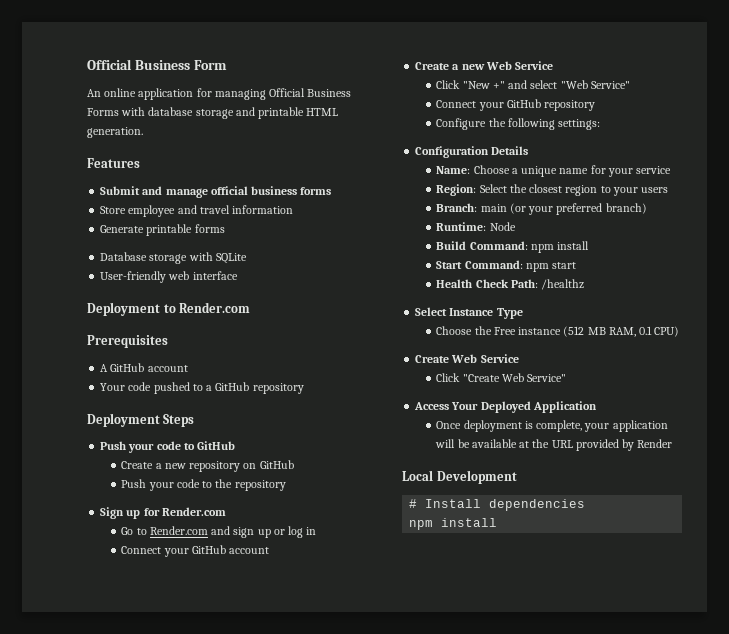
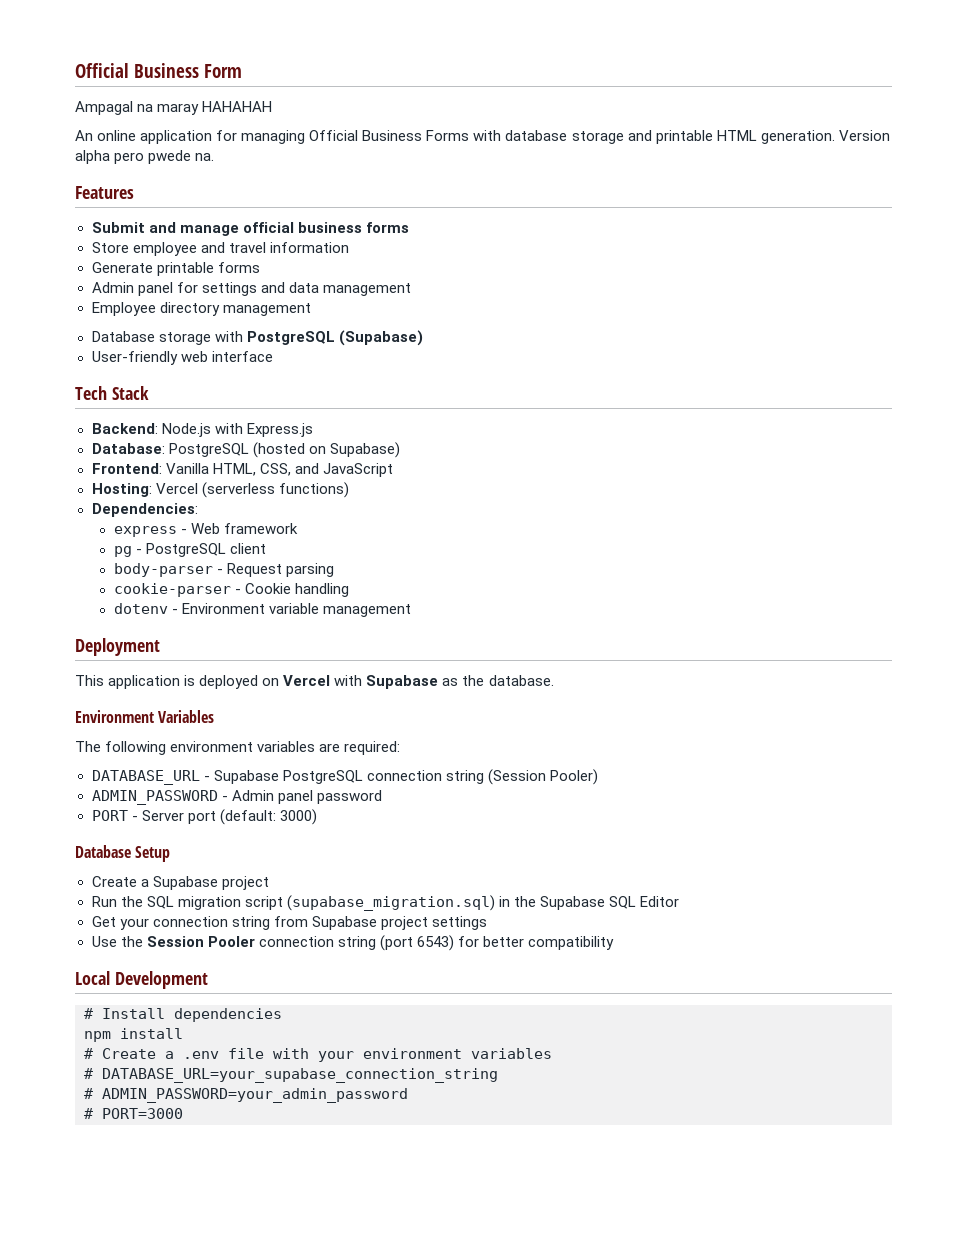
(227, 65) none -> [75,101,273,115] // Ampagal na maray HAHAHAH
(143, 132) none -> [838,130,890,141] [75,150,215,164] Version alpha pero pwede na.
(225, 228) none -> [91,282,411,296] [91,302,311,316] // Admin panel for settings and data management // Employee directory management
[215,253,247,264] SQLite -> [246,330,423,346] PostgreSQL (Supabase)
[87,302,251,316] [87,335,168,348] [100,363,188,372] [100,382,304,394] [87,413,195,427] [100,441,236,453] [121,460,294,472] [121,479,286,491] [100,507,226,519] [121,526,317,538] [121,545,270,557] [415,61,554,70] [436,80,630,89] [436,99,596,111] [436,118,601,130] [415,146,529,158] [436,165,672,177] [436,184,669,196] [436,203,647,215] [436,222,516,231] [436,241,590,253] [436,260,577,272] [436,279,585,290] [415,307,523,319] [436,326,680,337] [415,354,519,363] [436,373,567,382] [414,401,597,413] [436,420,668,432] [435,439,673,451] Deployment to Render.com // Prerequisites // A GitHub account // Your code pushed to a GitHub repository // Deployment Steps // Push your code to GitHub // Create a new repository on GitHub // Push your code to the repository // Sign up for Render.com // Go to Render.com and sign up or log in // Connect your GitHub account // Create a new Web Service // Click "New +" and select "Web Service" // Connect your GitHub repository // Configure the following settings: // Configuration Details // Name: Choose a unique name for your service // Region: Select the closest region to your users // Branch: main (or your preferred branch) // Runtime: Node // Build Command: npm install // Start Command: npm start // Health Check Path: /healthz // Select Instance Type // Choose the Free instance (512 MB RAM, 0.1 CPU) // Create Web Service // Click "Create Web Service" // Access Your Deployed Application // Once deployment is complete, your application will be available at the URL provided by Render -> [75,386,149,400] [91,423,313,437] [91,442,400,458] [91,463,393,477] [91,482,349,498] [91,503,198,517] [113,523,299,537] [113,543,267,557] [113,563,335,577] [113,583,350,597] [113,603,412,617] [75,638,160,656] [75,675,554,689] [75,710,215,723] [75,741,401,755] [91,769,598,785] [91,790,382,805] [91,809,317,825] [75,845,171,862] [91,876,269,890] [91,895,679,911] [91,916,487,930] [91,935,615,951] Tech Stack // Backend: Node.js with Express.js // Database: PostgreSQL (hosted on Supabase) // Frontend: Vanilla HTML, CSS, and JavaScript // Hosting: Vercel (serverless functions) // Dependencies: // express - Web framework // pg - PostgreSQL client // body-parser - Request parsing // cookie-parser - Cookie handling // dotenv - Environment variable management // Deployment // This application is deployed on Vercel with Supabase as the database. // Environment Variables // The following environment variables are required: // DATABASE_URL - Supabase PostgreSQL connection string (Session Pooler) // ADMIN_PASSWORD - Admin panel password // PORT - Server port (default: 3000) // Database Setup // Create a Supabase project // Run the SQL migration script (supabase_migration.sql) in the Supabase SQL Editor // Get your connection string from Supabase project settings // Use the Session Pooler connection string (port 6543) for better compatibility
(498, 522) none -> [84,1048,552,1062] [84,1068,498,1083] [84,1088,408,1103] [84,1108,183,1119] // # Create a .env file with your environment variables // # DATABASE_URL=your_supabase_connection_string // # ADMIN_PASSWORD=your_admin_password // # PORT=3000

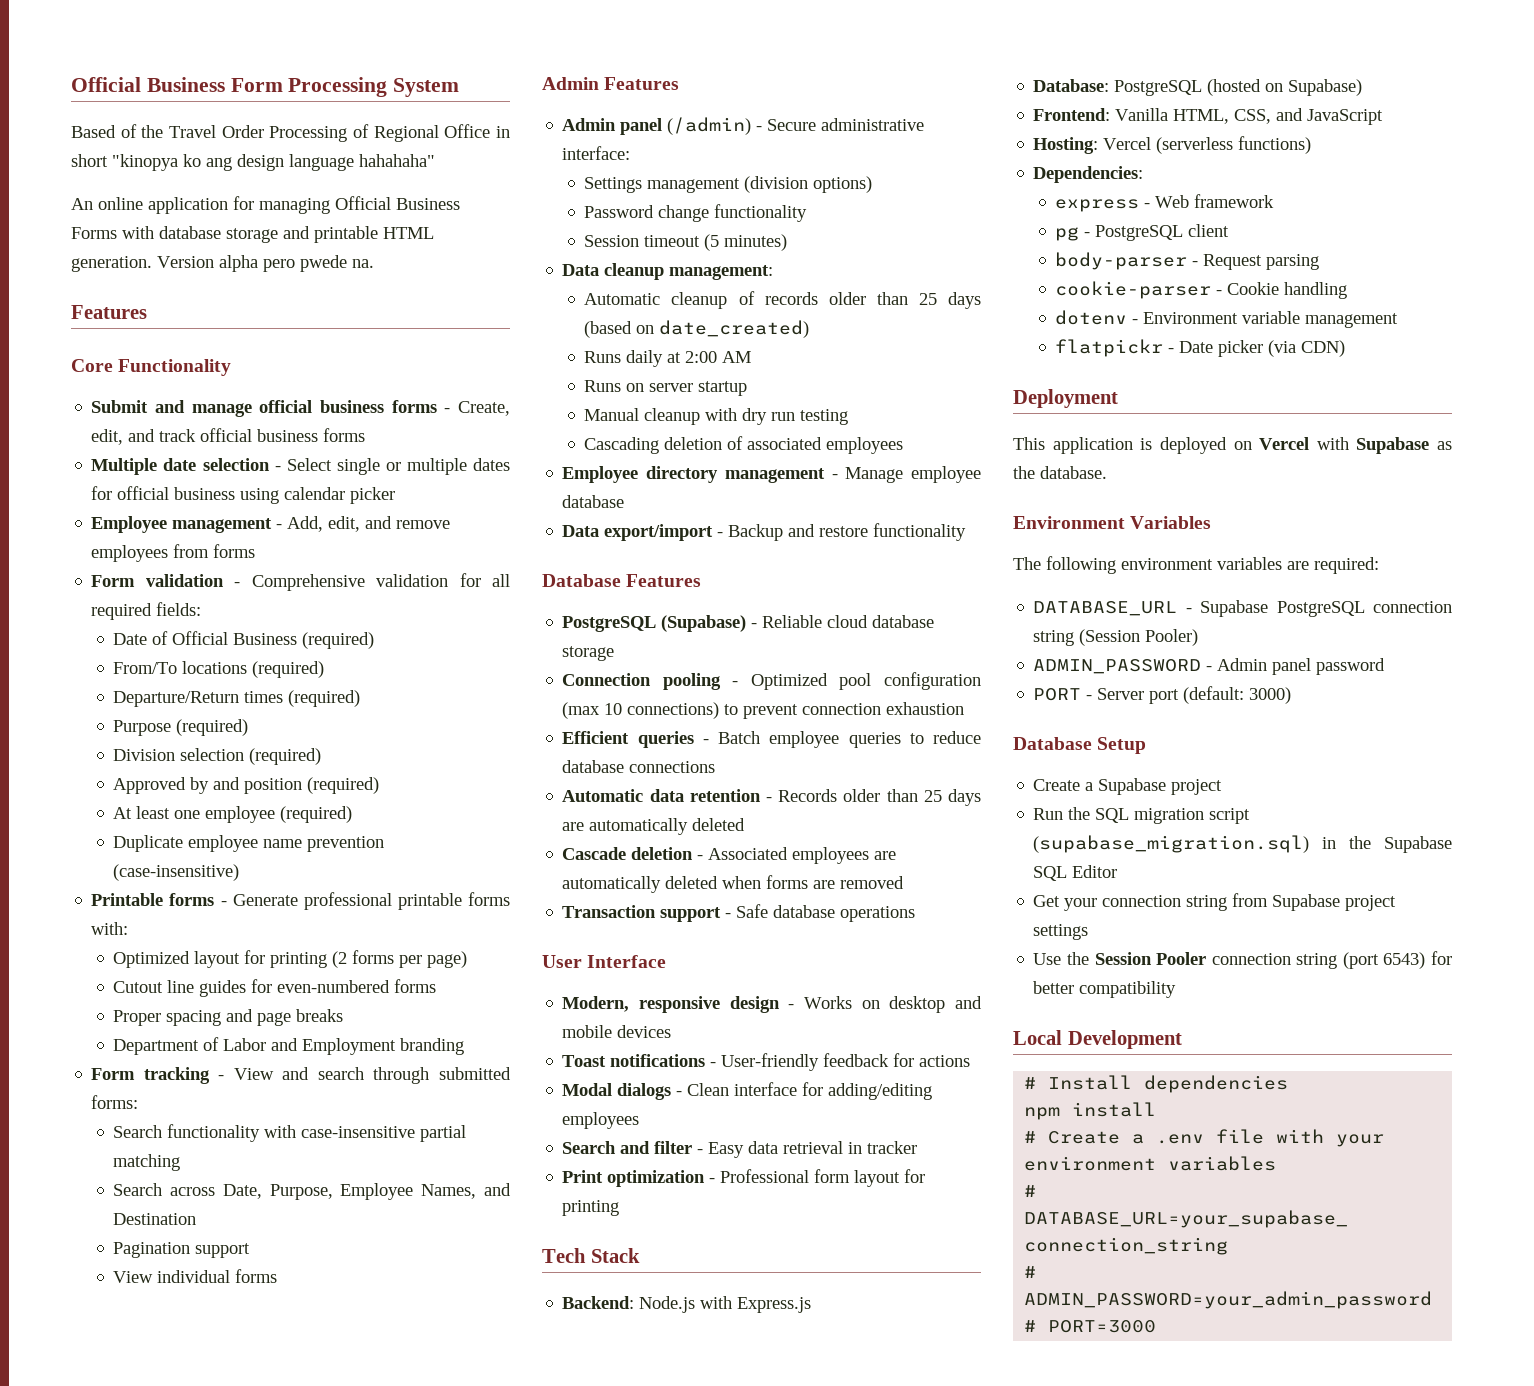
[75,101,273,115] // Ampagal na maray HAHAHAH -> [288,77,460,97] [71,124,511,142] [71,154,435,171] Processing System // Based of the Travel Order Processing of Regional Office in short "kinopya ko ang design language hahahaha"
(134, 192) none -> [71,359,232,376] // Core Functionality
[91,242,349,256] [91,262,260,276] [91,282,411,296] [91,302,311,316] [91,331,243,345] // Store employee and travel information // Generate printable forms // Admin panel for settings and data management // Employee directory management // Database storage with -> [444,401,510,416] [91,428,366,445] [91,458,511,475] [91,486,396,504] [91,516,451,533] [91,544,256,562] [91,573,510,591] [91,602,202,620] [113,631,375,649] [113,661,325,678] [113,690,361,707] [113,719,249,736] [113,748,322,765] [113,777,380,794] [113,806,353,823] [113,835,385,852] [113,864,240,881] [91,892,510,910] [91,922,129,935] [113,950,468,968] [113,979,437,997] [113,1009,344,1026] [113,1037,465,1055] [91,1067,511,1084] [91,1095,139,1109] [113,1124,467,1142] [113,1154,181,1171] [113,1183,511,1200] [113,1213,197,1225] [113,1242,251,1258] [113,1269,278,1283] [542,77,680,90] [562,117,925,135] [562,146,631,160] [584,176,873,193] [584,204,808,222] [584,234,788,251] [562,263,774,280] [584,291,981,309] [584,320,810,338] [584,350,752,367] [584,380,748,396] [584,408,849,425] [584,436,904,454] [562,466,981,483] [562,495,625,508] [562,523,967,541] [542,574,702,587] - Create, edit, and track official business forms // Multiple date selection - Select single or multiple dates for official business using calendar picker // Employee management - Add, edit, and remove employees from forms // Form validation - Comprehensive validation for all required fields: // Date of Official Business (required) // From/To locations (required) // Departure/Return times (required) // Purpose (required) // Division selection (required) // Approved by and position (required) // At least one employee (required) // Duplicate employee name prevention (case-insensitive) // Printable forms - Generate professional printable forms with: // Optimized layout for printing (2 forms per page) // Cutout line guides for even-numbered forms // Proper spacing and page breaks // Department of Labor and Employment branding // Form tracking - View and search through submitted forms: // Search functionality with case-insensitive partial matching // Search across Date, Purpose, Employee Names, and Destination // Pagination support // View individual forms // Admin Features // Admin panel (/admin) - Secure administrative interface: // Settings management (division options) // Password change functionality // Session timeout (5 minutes) // Data cleanup management: // Automatic cleanup of records older than 25 days (based on date_created) // Runs daily at 2:00 AM // Runs on server startup // Manual cleanup with dry run testing // Cascading deletion of associated employees // Employee directory management - Manage employee database // Data export/import - Backup and restore functionality // Database Features //
[91,351,273,365] // User-friendly web interface -> [751,615,935,628] [562,646,615,661] [562,672,981,690] [562,702,965,719] [562,731,981,748] [562,760,716,773] [562,789,981,806] [562,818,746,835] [562,847,897,864] [562,875,905,893] [562,904,916,922] [542,955,667,968] [562,996,982,1013] [562,1025,672,1038] [562,1053,971,1071] [562,1082,933,1100] [562,1112,640,1129] [562,1141,918,1158] [562,1169,926,1187] [562,1200,620,1216] - Reliable cloud database storage // Connection pooling - Optimized pool configuration (max 10 connections) to prevent connection exhaustion // Efficient queries - Batch employee queries to reduce database connections // Automatic data retention - Records older than 25 days are automatically deleted // Cascade deletion - Associated employees are automatically deleted when forms are removed // Transaction support - Safe database operations // User Interface // Modern, responsive design - Works on desktop and mobile devices // Toast notifications - User-friendly feedback for actions // Modal dialogs - Clean interface for adding/editing employees // Search and filter - Easy data retrieval in tracker // Print optimization - Professional form layout for printing
(412, 610) none -> [1055,339,1346,357] // flatpickr - Date picker (via CDN)

